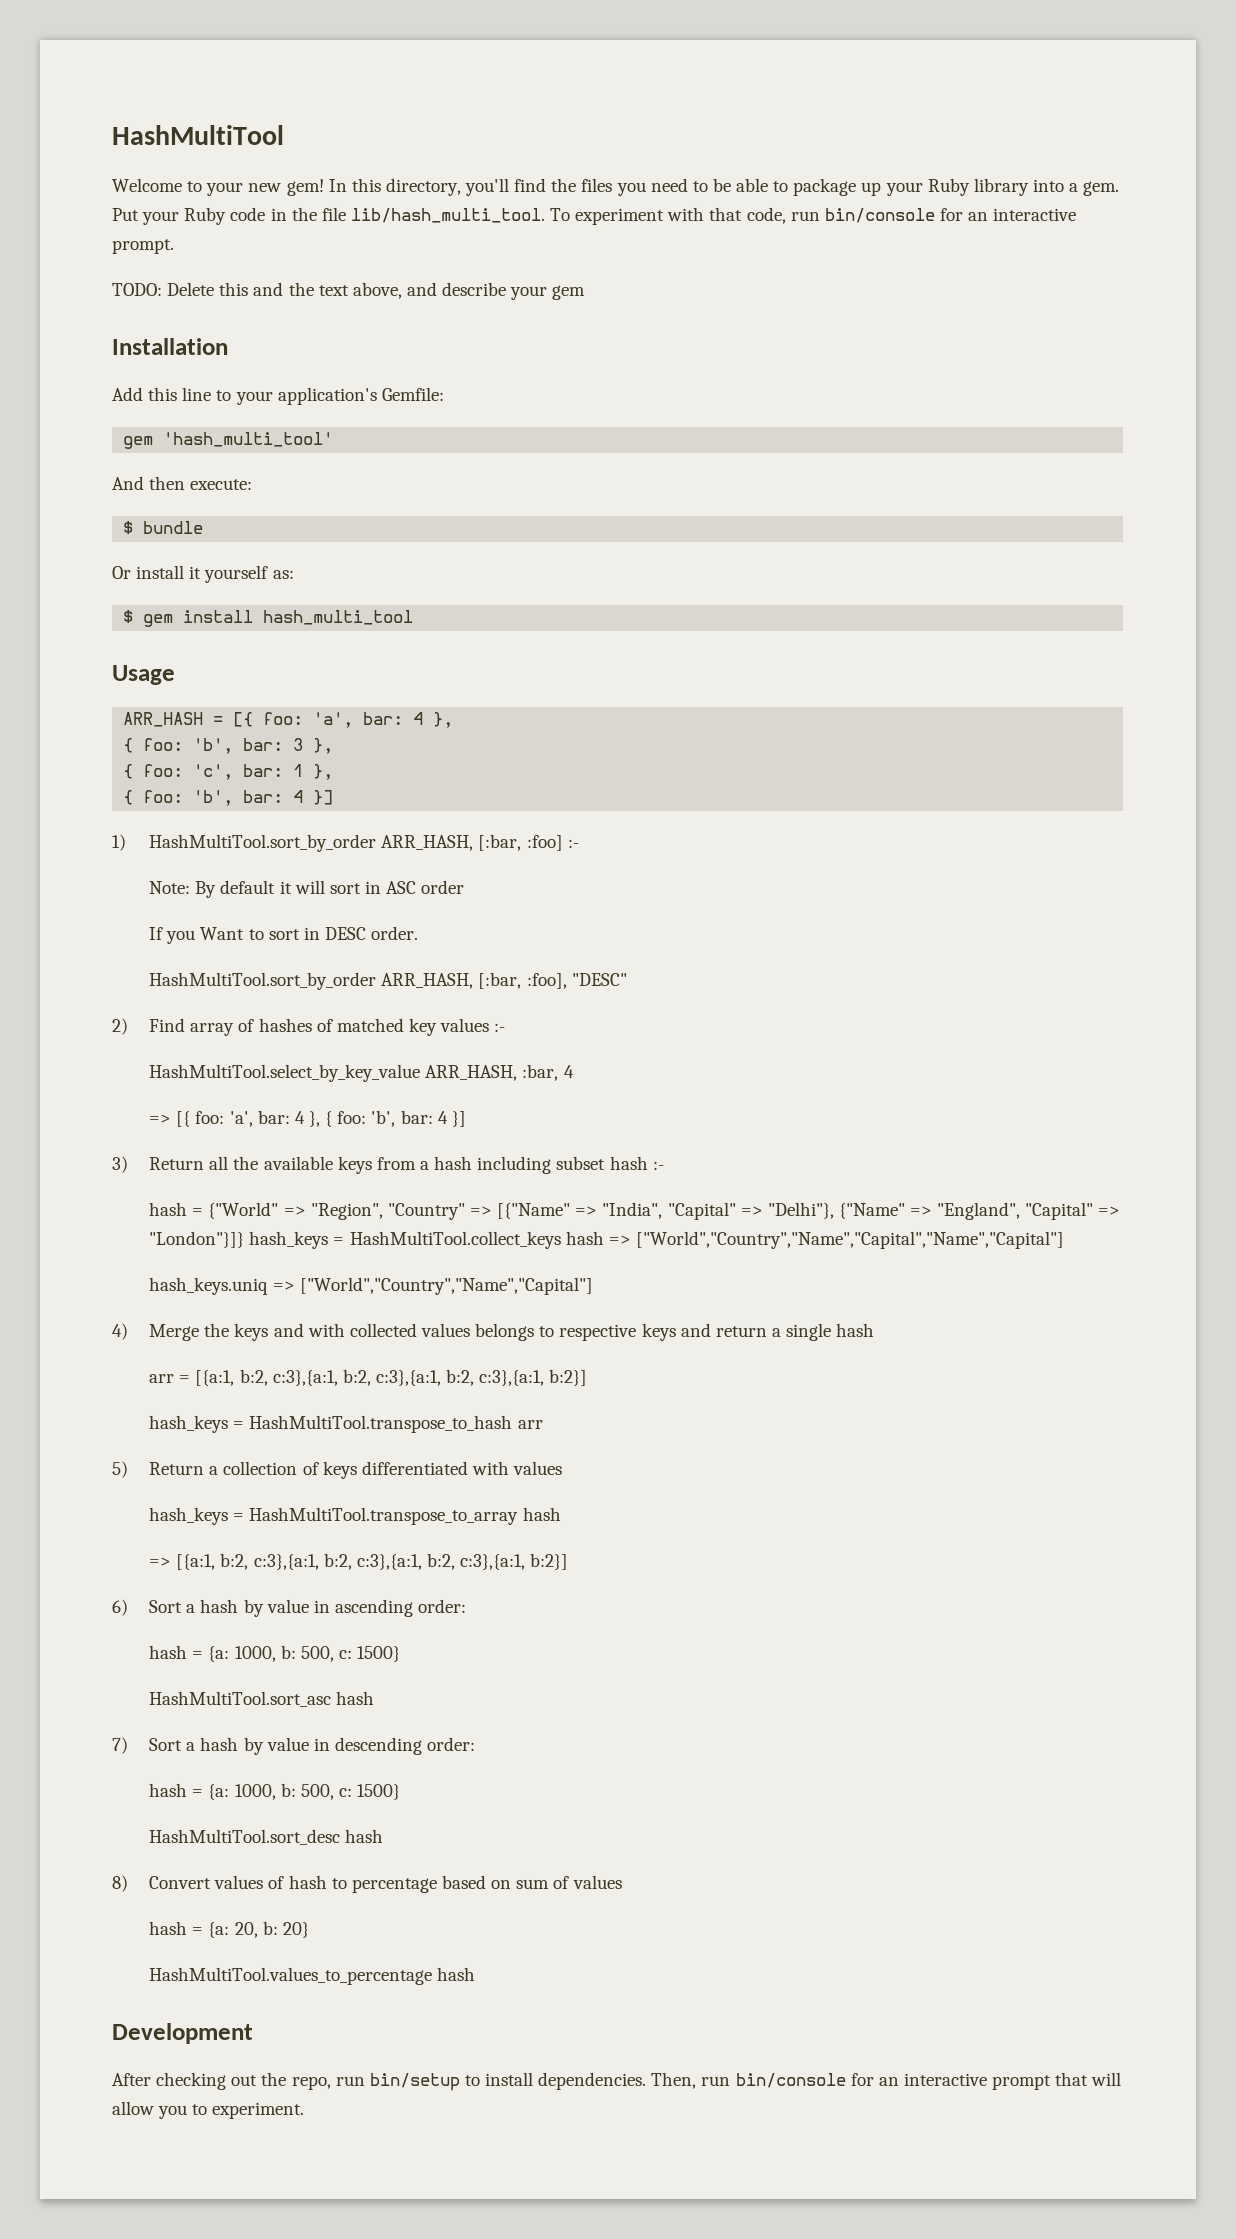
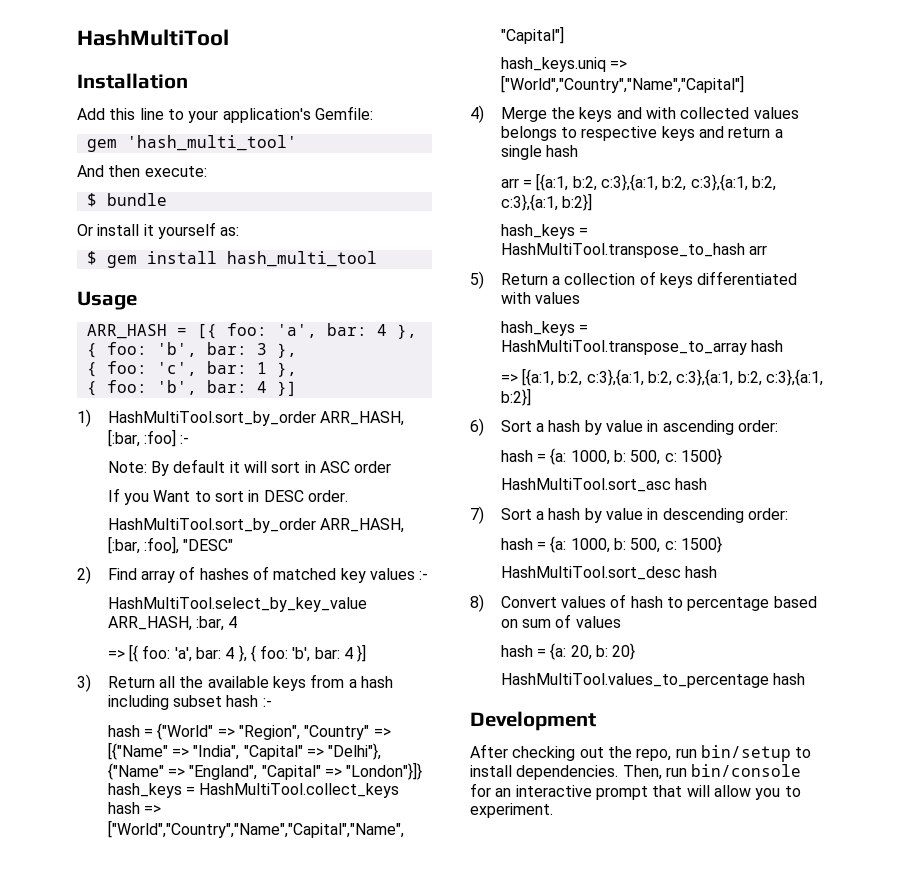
[112,178,1120,196] [112,207,1077,225] [112,239,174,254] [112,282,586,300] // Welcome to your new gem! In this directory, you'll find the files you need to be able to package up your Ruby library into a gem. Put your Ruby code in the file lib/hash_multi_tool. To experiment with that code, run bin/console for an interactive prompt. // TODO: Delete this and the text above, and describe your gem -> (229, 37) none

